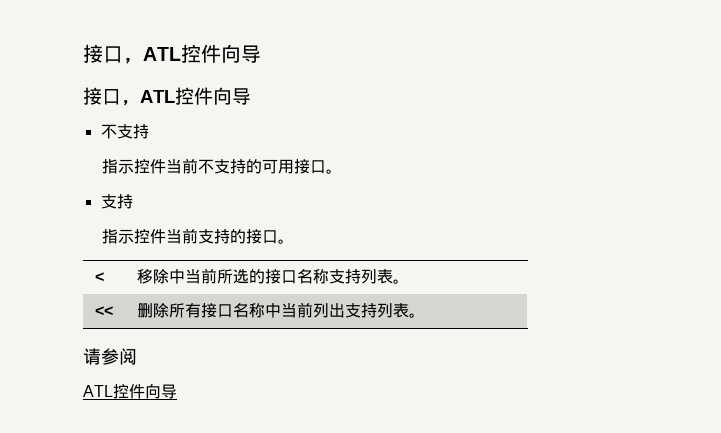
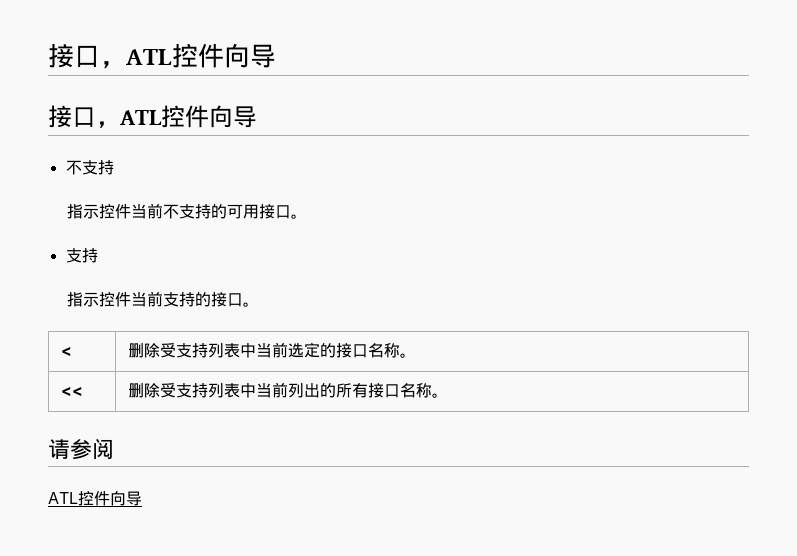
[136,268,249,284] 移除中当前所选 -> [127,342,320,358] 删除受支持列表中当前选定
[328,269,393,284] 支持列表 -> (400, 350) none
[168,302,409,318] 所有接口名称中当前列出支持列表 -> [159,382,432,398] 受支持列表中当前列出的所有接口名称

